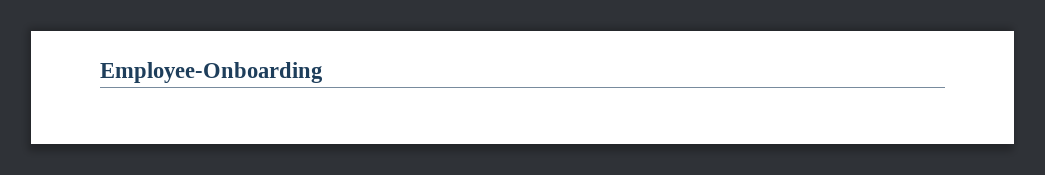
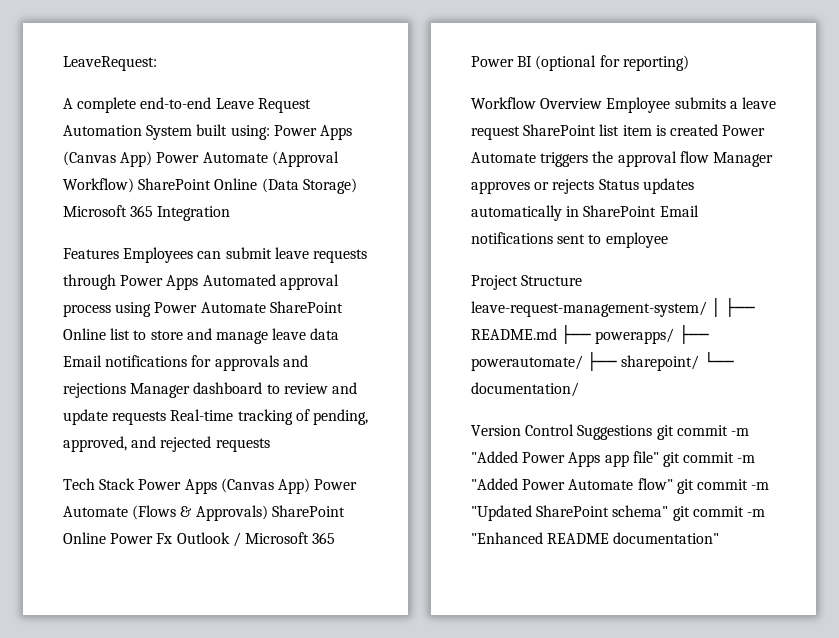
[100,62,323,83] Employee-Onboarding -> [63,56,157,71] [63,97,311,113] [63,124,352,140] [63,151,339,167] [63,178,357,194] [63,205,231,221] [63,247,367,263] [63,274,339,290] [63,301,343,317] [63,328,340,344] [63,355,308,371] [63,382,357,398] [63,409,368,425] [63,436,270,452] [63,478,358,494] [63,505,345,521] [63,532,336,547] [471,55,689,71] [471,97,776,113] [471,124,766,140] [471,151,773,167] [471,178,694,194] [471,205,699,221] [471,232,668,248] [471,275,583,290] [471,297,756,317] [471,324,709,344] [471,351,734,371] [471,382,579,397] [471,424,749,440] [471,451,756,467] [471,478,770,494] [471,505,765,521] [471,532,720,544] LeaveRequest: // A complete end-to-end Leave Request Automation System built using: Power Apps (Canvas App) Power Automate (Approval Workflow) SharePoint Online (Data Storage) Microsoft 365 Integration // Features Employees can submit leave requests through Power Apps Automated approval process using Power Automate SharePoint Online list to store and manage leave data Email notifications for approvals and rejections Manager dashboard to review and update requests Real-time tracking of pending, approved, and rejected requests // Tech Stack Power Apps (Canvas App) Power Automate (Flows & Approvals) SharePoint Online Power Fx Outlook / Microsoft 365 Power BI (optional for reporting) // Workflow Overview Employee submits a leave request SharePoint list item is created Power Automate triggers the approval flow Manager approves or rejects Status updates automatically in SharePoint Email notifications sent to employee // Project Structure leave-request-management-system/ │ ├── README.md ├── powerapps/ ├── powerautomate/ ├── sharepoint/ └── documentation/ // Version Control Suggestions git commit -m "Added Power Apps app file" git commit -m "Added Power Automate flow" git commit -m "Updated SharePoint schema" git commit -m "Enhanced README documentation"

